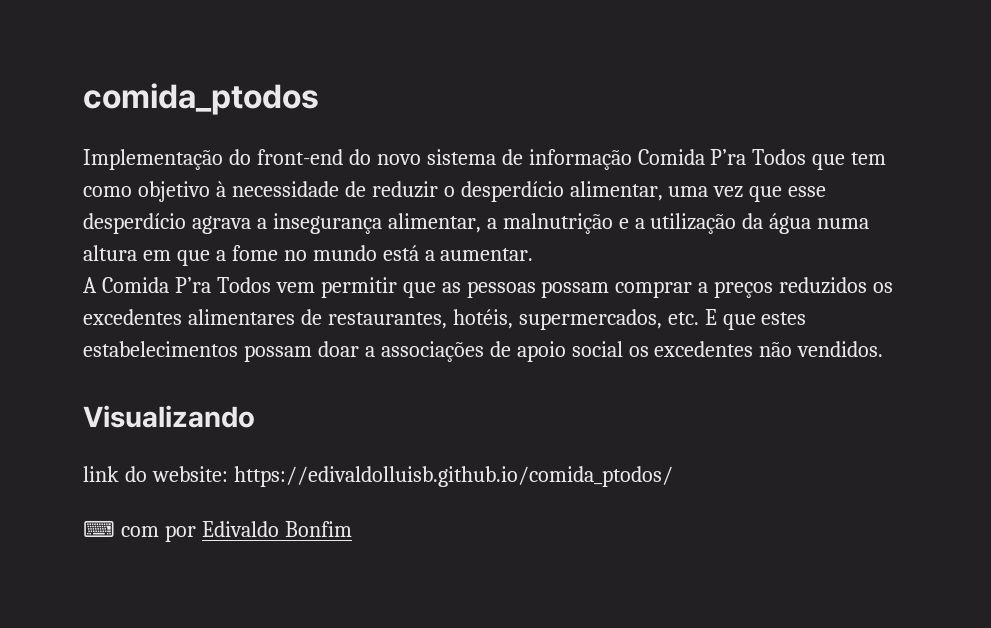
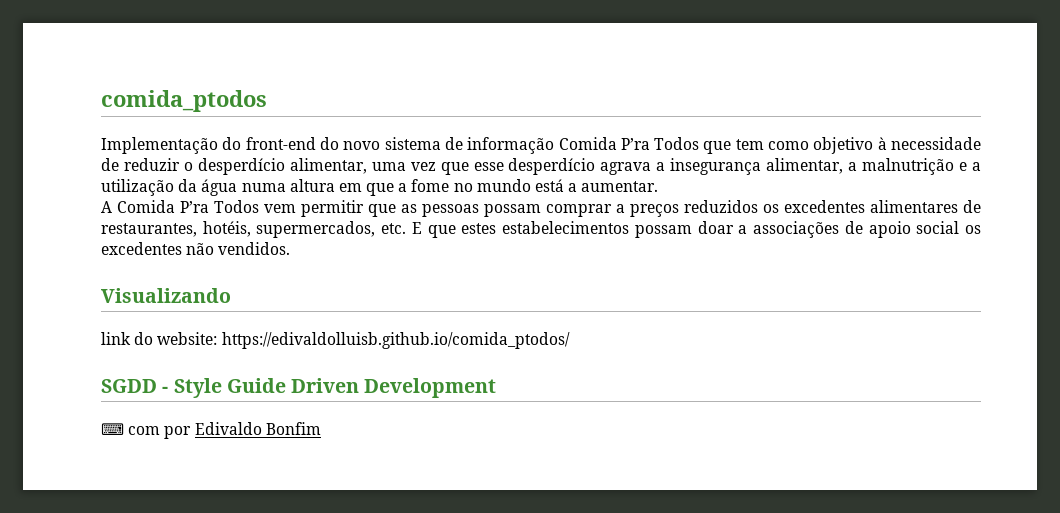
(673, 476) none -> [101,378,497,398] // SGDD - Style Guide Driven Development

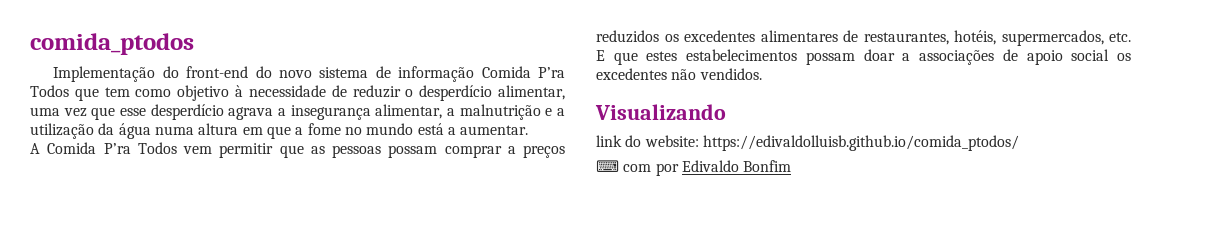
[101,378,497,398] // SGDD - Style Guide Driven Development -> (1019, 143) none

